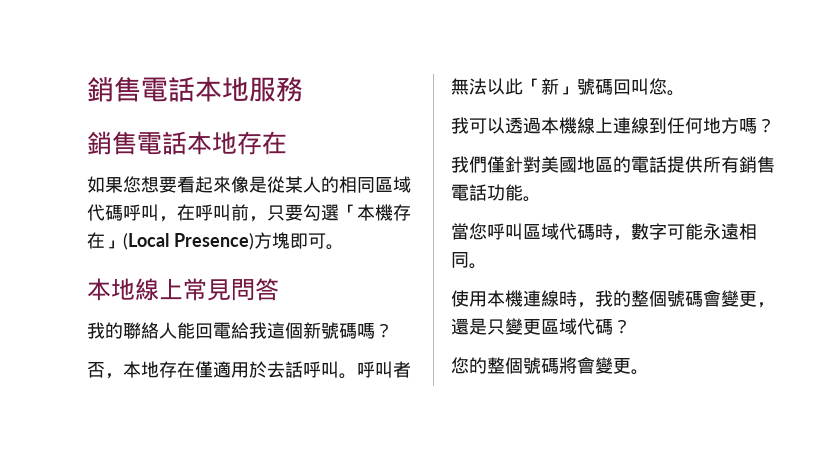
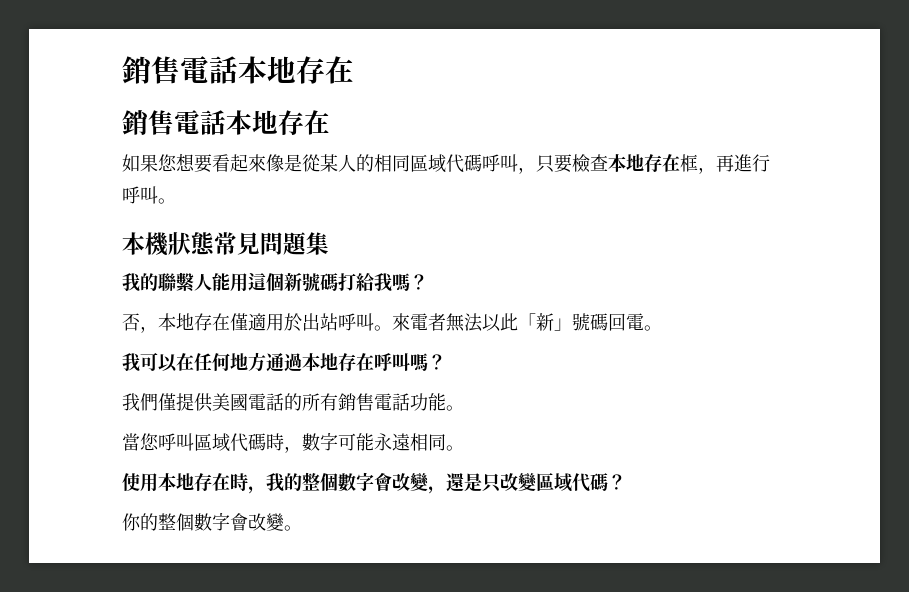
[87,76,303,102] 銷售電話本地服務 -> [122,56,354,84] 銷售電話本地存在
[177,204,411,222] [87,232,344,250] [87,278,279,301] [87,322,267,339] 在呼叫前，只要勾選「本機存在」(Local Presence)方塊即可。 // 本地線上常見問答 // 我的聯絡人能回電給我 -> [536,154,770,174] [122,186,176,204] [122,232,329,256] [122,272,248,292] 只要檢查本地存在框，再進行呼叫。 // 本機狀態常見問題集 // 我的聯繫人能用
(357, 331) none -> [338,273,392,292] 打給我
[267,361,393,379] 去話呼叫。呼叫 -> [302,313,428,331] 出站呼叫。來電
[631,78,667,95] 叫您 -> [626,313,644,330] 電
[505,117,775,134] [451,156,703,173] 透過本機線上連線到任何地方嗎？ // 我們僅針對美國地區的電話提供 -> [176,352,446,372] [122,393,302,412] 在任何地方通過本地存在呼叫嗎？ // 我們僅提供美國電話的
[505,290,559,307] 機連線 -> [176,473,230,491] 地存在
[667,290,757,307] 號碼會變更 -> [338,472,429,492] 數字會改變
[505,318,541,335] 變更 -> [500,473,537,491] 改變
[451,357,631,374] 您的整個號碼將會變更 -> [122,512,284,531] 你的整個數字會改變

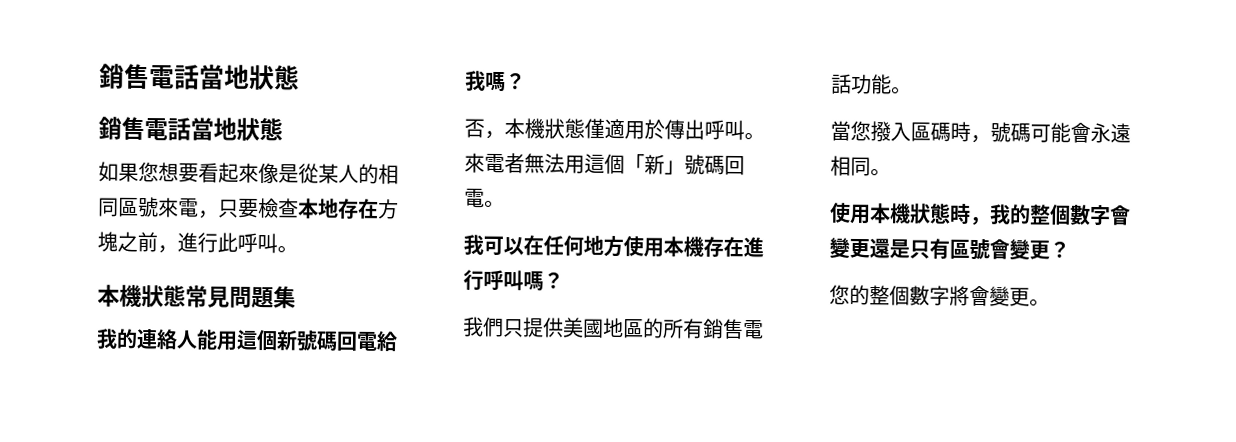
[122,56,354,84] [122,110,330,135] 銷售電話本地存在 // 銷售電話本地存在 -> [99,63,300,91] [98,116,283,142] 銷售電話當地狀態 // 銷售電話當地狀態
[428,154,518,173] 域代碼呼叫 -> [138,196,199,218] 號來電
[680,154,770,174] 框，再進行 -> [378,198,399,220] [97,231,238,254] 方塊之前，進行此
[158,272,194,292] 聯繫 -> [136,327,178,350] 連絡
[338,273,356,291] 打 -> [336,331,378,351] 回電
[176,313,230,331] 地存在 -> [524,118,585,140] 機狀態
[302,313,338,331] 出站 -> [664,119,705,140] 傳出
[482,313,518,332] 以此 -> [564,153,625,175] 用這個
[266,353,374,372] 通過本地存在 -> [623,236,764,258] [463,269,484,291] 使用本機存在進行
[158,393,176,411] 僅 -> [503,319,524,338] 只
[248,393,284,411] 電話 -> [603,317,644,339] 地區
[158,432,374,453] 呼叫區域代碼時，數字可能 -> [870,121,1091,144] 撥入區碼時，號碼可能會
[176,473,230,491] 地存在 -> [889,203,951,224] 機狀態
[392,473,626,494] [122,512,284,531] 改變，還是只改變區域代碼？ // 你的整個數字會改變 -> [829,237,1070,261] [829,284,1030,307] 變更還是只有區號會變更？ // 您的整個數字將會變更

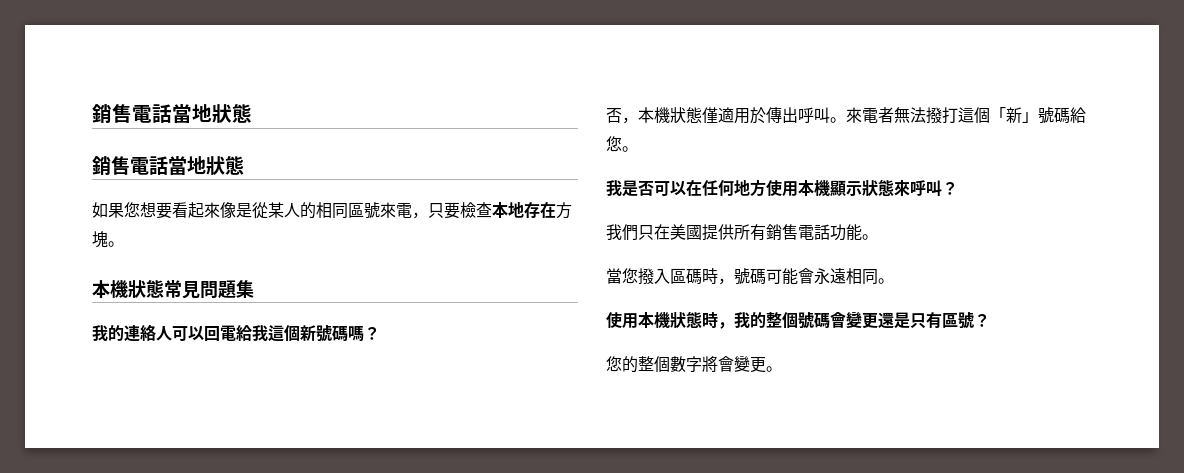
[117,231,278,254] 之前，進行此呼叫 -> (108, 239) none
[196,329,238,351] 能用 -> [172,325,268,341] 可以回電給我
[336,330,398,352] [465,70,486,91] 回電給我 -> (348, 334) none
[564,155,585,174] 用 -> [926,107,958,124] 撥打
[724,155,745,176] [464,188,485,208] 回電 -> [1070,107,1086,123] [606,136,622,152] 給您
(484, 244) none -> [622,180,654,197] 是否
[703,236,764,258] [463,269,544,291] 存在進行呼叫嗎 -> [830,179,942,197] 顯示狀態來呼叫
[523,317,664,339] 提供美國地區的 -> [654,224,734,241] 在美國提供
[1069,204,1111,226] 數字 -> [798,312,830,329] 號碼
[989,239,1050,261] 會變更 -> (974, 320) none

